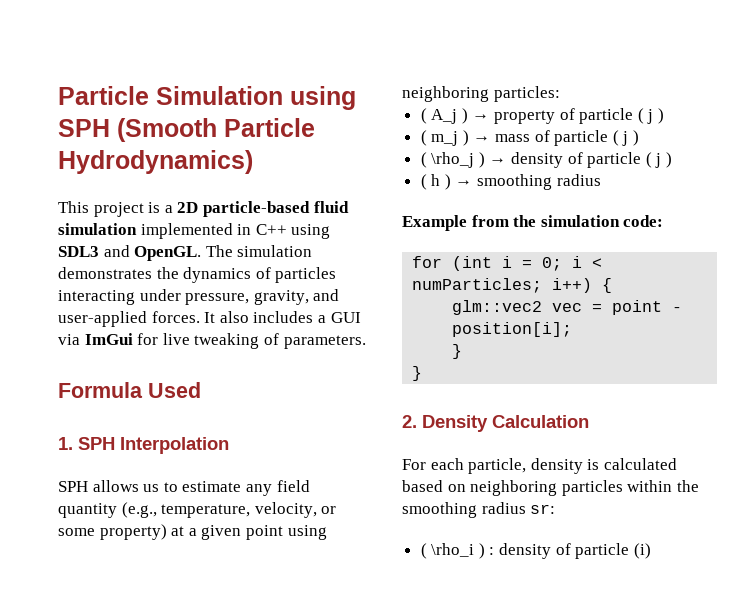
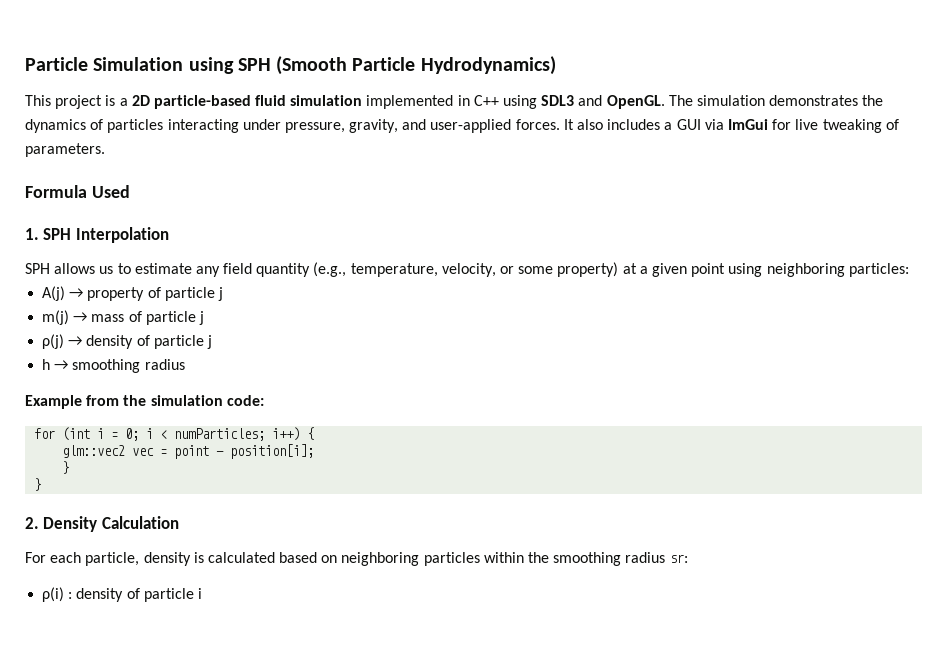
[420,108,468,124] ( A_j ) -> [42,286,66,301] A(j)
[637,108,665,124] [420,130,469,146] ( j ) // ( m_j ) -> [217,287,223,301] [42,310,70,325] j // m(j)
[612,130,640,146] [420,152,485,168] ( j ) // ( \rho_j ) -> [198,311,204,325] [42,334,65,349] j // ρ(j)
[645,152,673,168] [420,174,451,190] ( j ) // ( h ) -> [206,335,212,349] [42,359,51,370] j // h
[420,543,485,559] ( \rho_i ) -> [42,587,65,602] ρ(i)
[633,543,651,559] (i) -> [197,588,202,599] i

